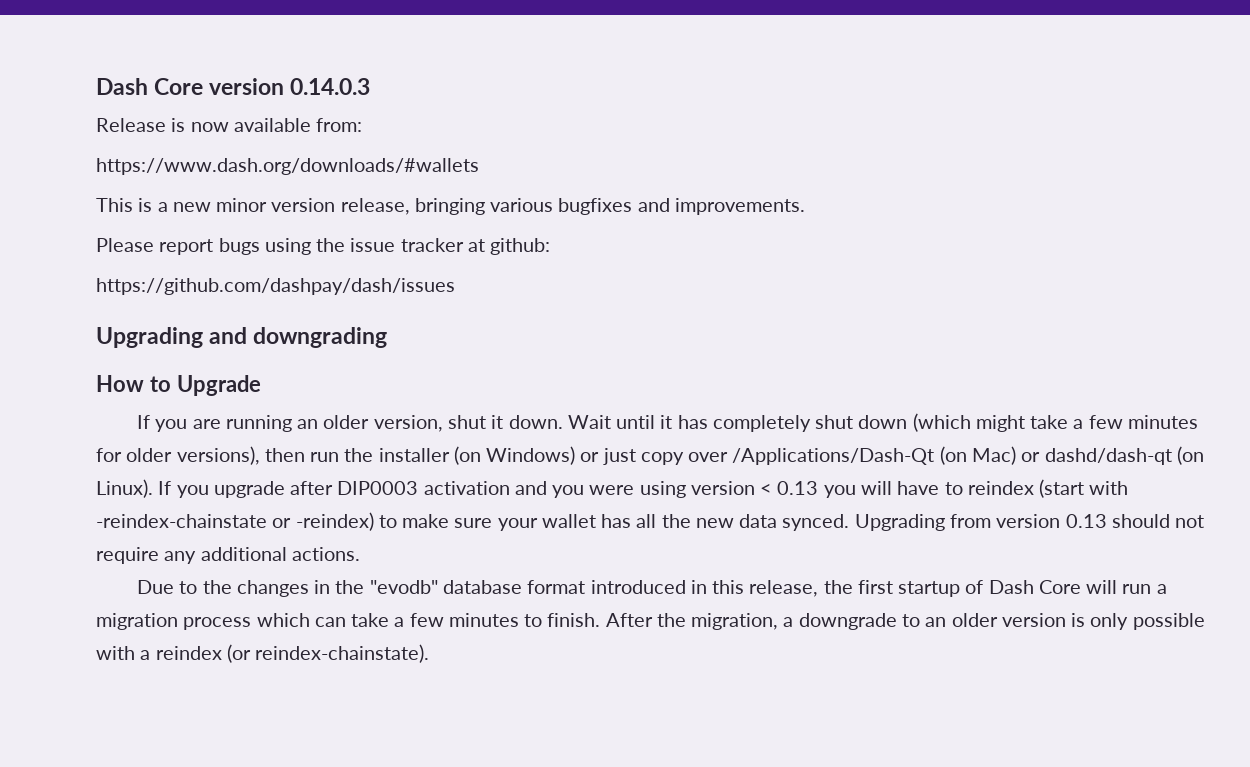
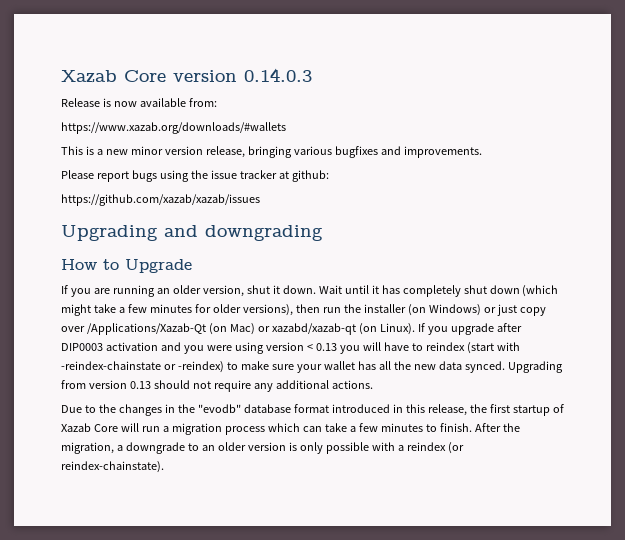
[96,78,148,95] Dash -> [61,70,117,84] Xazab
[96,158,479,175] https://www.dash.org/downloads/#wallets -> [61,122,286,134] https://www.xazab.org/downloads/#wallets
[96,278,455,295] https://github.com/dashpay/dash/issues -> [61,194,260,206] https://github.com/xazab/xazab/issues
[732,448,935,465] /Applications/Dash-Qt -> [86,323,206,335] /Applications/Xazab-Qt
[1044,448,1172,465] dashd/dash-qt -> [271,323,356,335] xazabd/xazab-qt
[988,580,1034,594] Dash -> [61,423,91,432] Xazab

